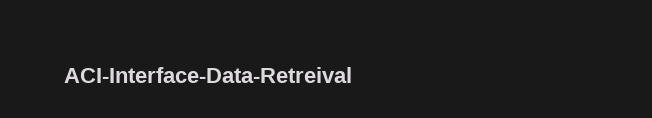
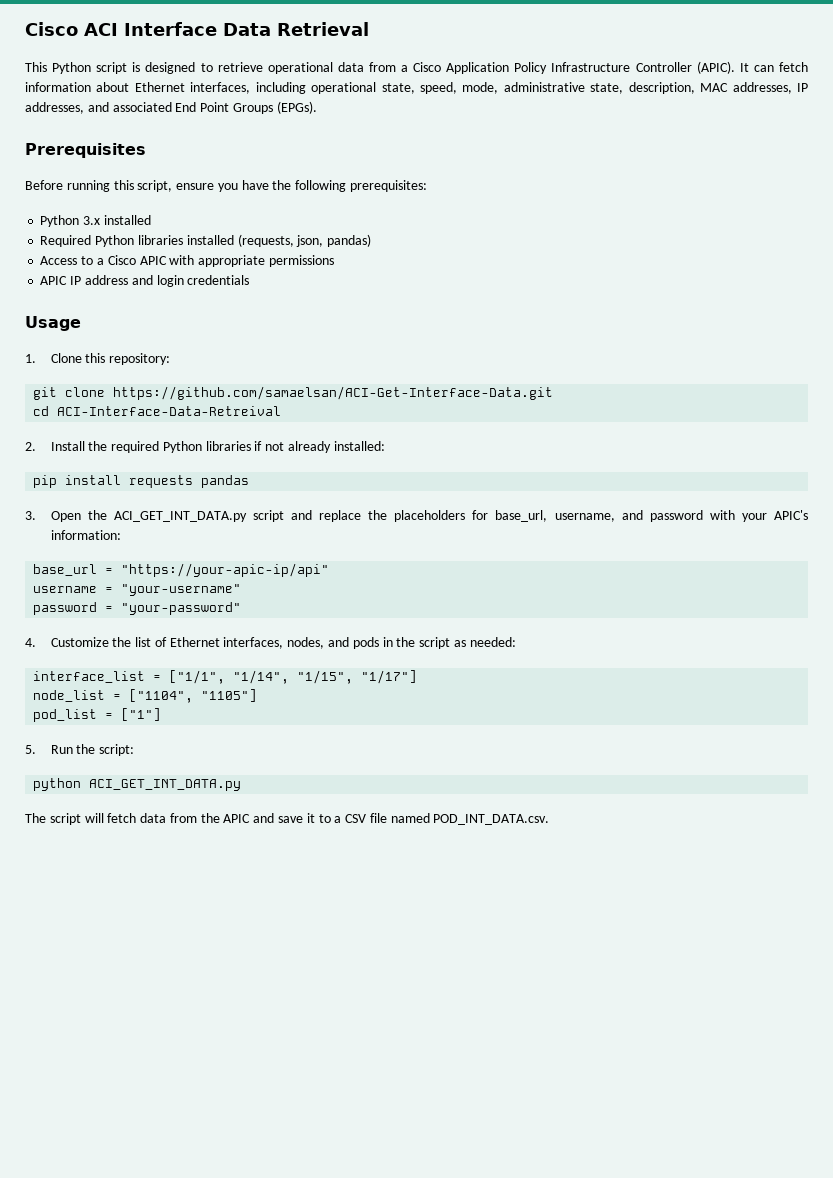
[64,67,352,83] ACI-Interface-Data-Retreival -> [25,22,369,36] [25,61,808,74] [25,82,809,94] [25,101,317,114] [25,143,146,158] [25,180,428,192] [40,215,151,227] [40,234,372,247] [40,255,334,267] [40,275,250,287] [25,316,81,331] [25,353,171,365] [33,386,554,400] [33,406,282,416] [25,441,385,453] [33,475,250,488] [25,510,809,522] [50,530,121,540] [33,563,330,577] [33,584,242,596] [33,602,242,615] [25,637,516,649] [33,670,418,684] [33,689,258,703] [33,708,162,722] [25,744,135,756] [33,778,242,791] [25,813,550,825] Cisco ACI Interface Data Retrieval // This Python script is designed to retrieve operational data from a Cisco Application Policy Infrastructure Controller (APIC). It can fetch information about Ethernet interfaces, including operational state, speed, mode, administrative state, description, MAC addresses, IP addresses, and associated End Point Groups (EPGs). // Prerequisites // Before running this script, ensure you have the following prerequisites: // Python 3.x installed // Required Python libraries installed (requests, json, pandas) // Access to a Cisco APIC with appropriate permissions // APIC IP address and login credentials // Usage // 1. Clone this repository: // git clone https://github.com/samaelsan/ACI-Get-Interface-Data.git // cd ACI-Interface-Data-Retreival // 2. Install the required Python libraries if not already installed: // pip install requests pandas // 3. Open the ACI_GET_INT_DATA.py script and replace the placeholders for base_url, username, and password with your APIC's information: // base_url = "https://your-apic-ip/api" // username = "your-username" // password = "your-password" // 4. Customize the list of Ethernet interfaces, nodes, and pods in the script as needed: // interface_list = ["1/1", "1/14", "1/15", "1/17"] // node_list = ["1104", "1105"] // pod_list = ["1"] // 5. Run the script: // python ACI_GET_INT_DATA.py // The script will fetch data from the APIC and save it to a CSV file named POD_INT_DATA.csv.

